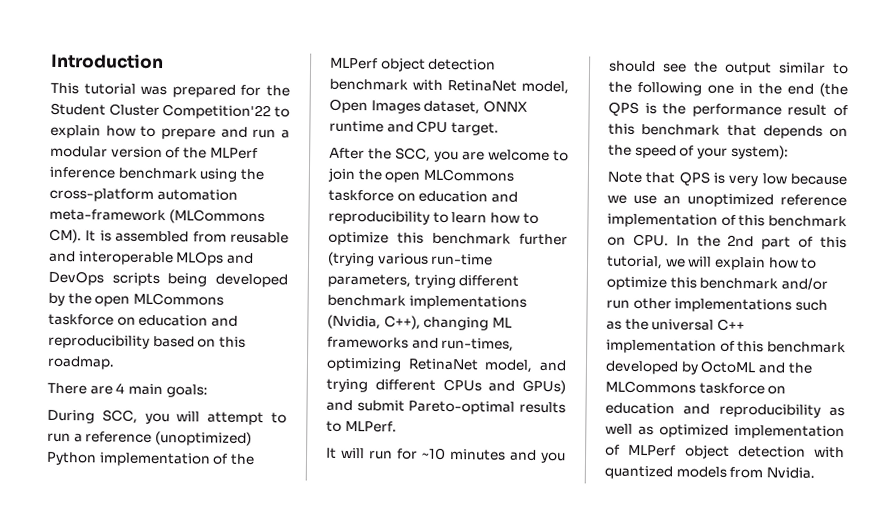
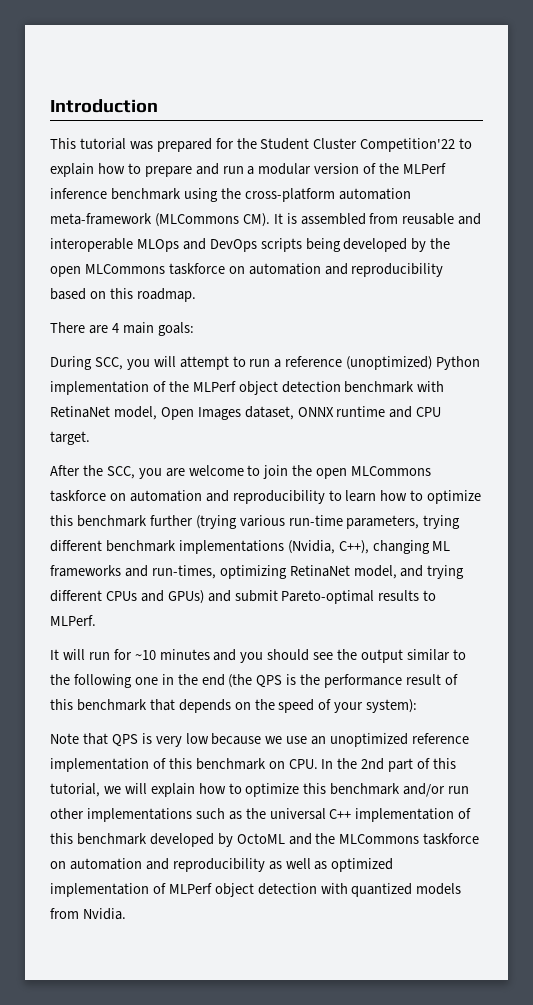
[138,314,209,327] education -> [248,263,321,275] automation
[418,190,489,203] education -> [129,490,202,502] automation
[605,402,675,415] education -> [69,858,142,870] automation

